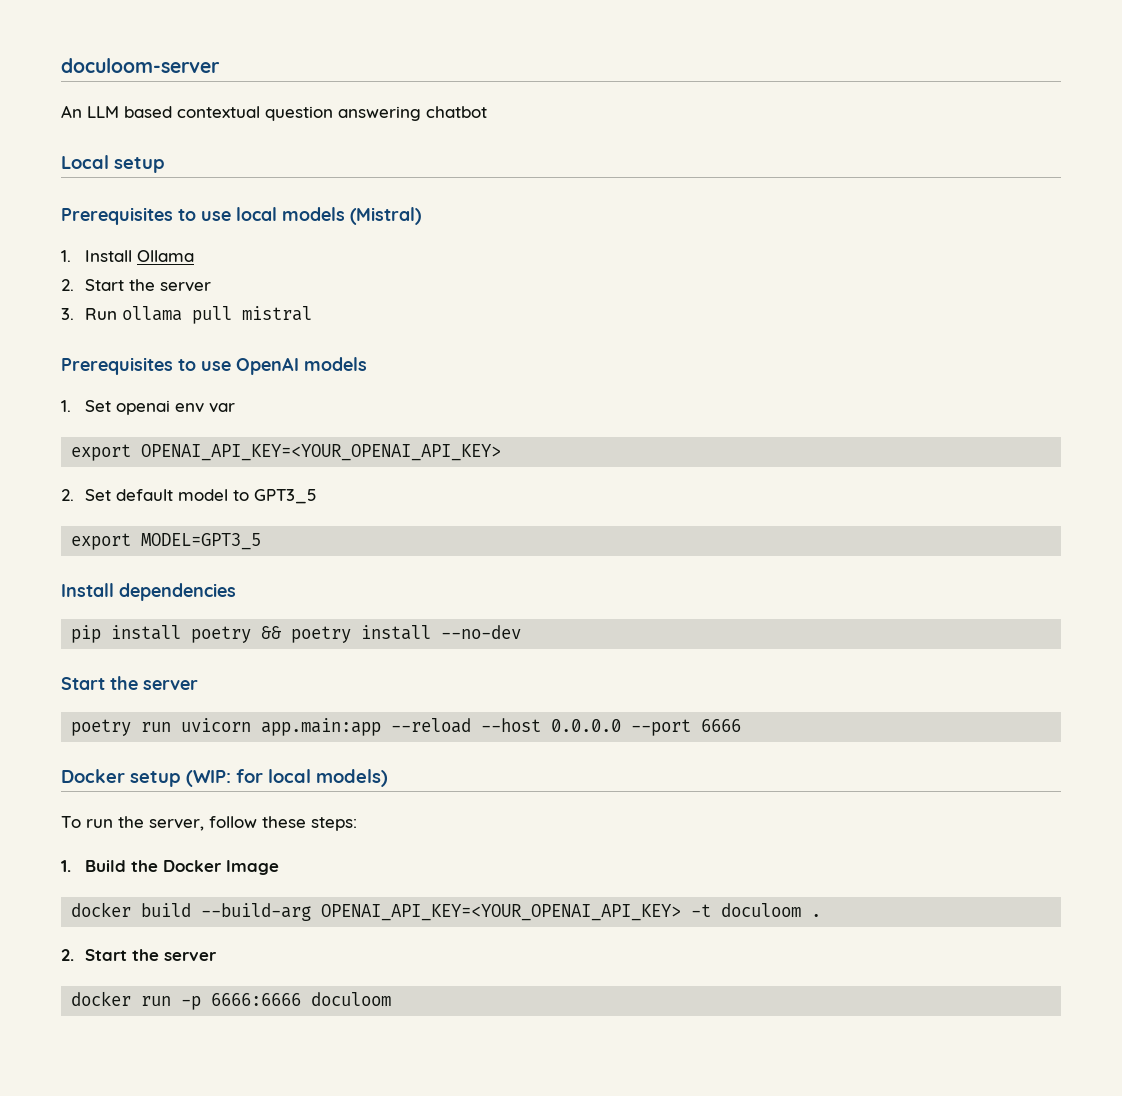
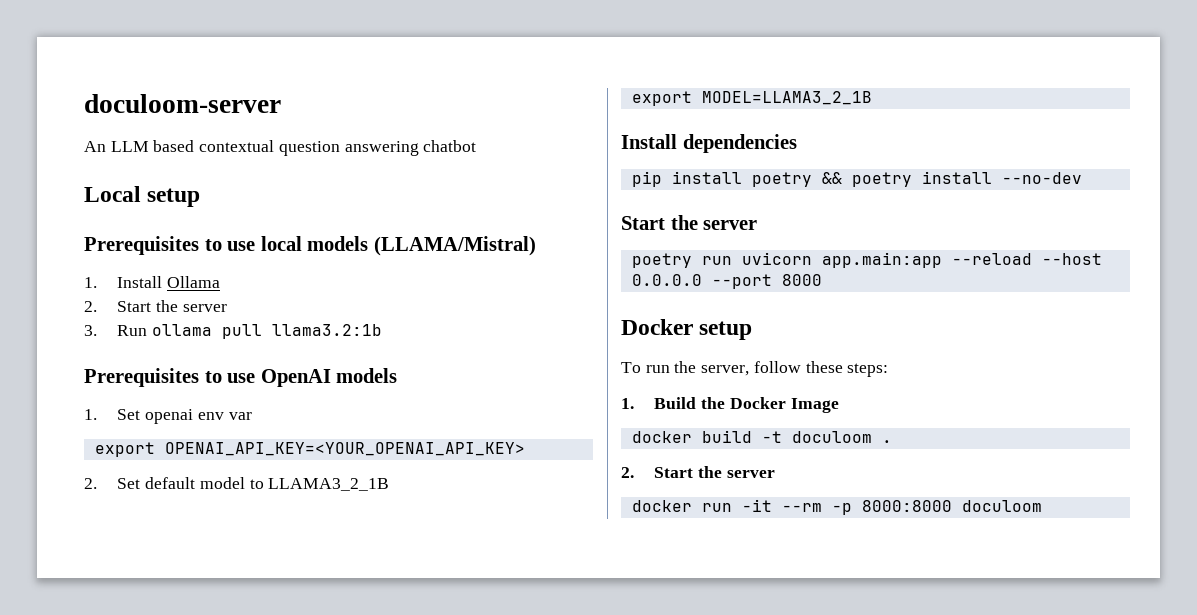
[350,207,421,225] (Mistral) -> [373,236,536,256] (LLAMA/Mistral)
[241,306,312,321] mistral -> [272,324,383,336] llama3.2:1b
[253,489,317,504] [71,533,262,550] GPT3_5 // export MODEL=GPT3_5 -> [268,478,390,491] [631,91,872,106] LLAMA3_2_1B // export MODEL=LLAMA3_2_1B
[701,719,742,732] 6666 -> [781,274,822,286] 8000
[186,769,388,787] (WIP: for local models) -> (753, 330) none
[201,903,682,921] --build-arg OPENAI_API_KEY=<YOUR_OPENAI_API_KEY> -> (752, 436) none
[181,993,302,1010] -p 6666:6666 -> [741,499,952,515] -it --rm -p 8000:8000

